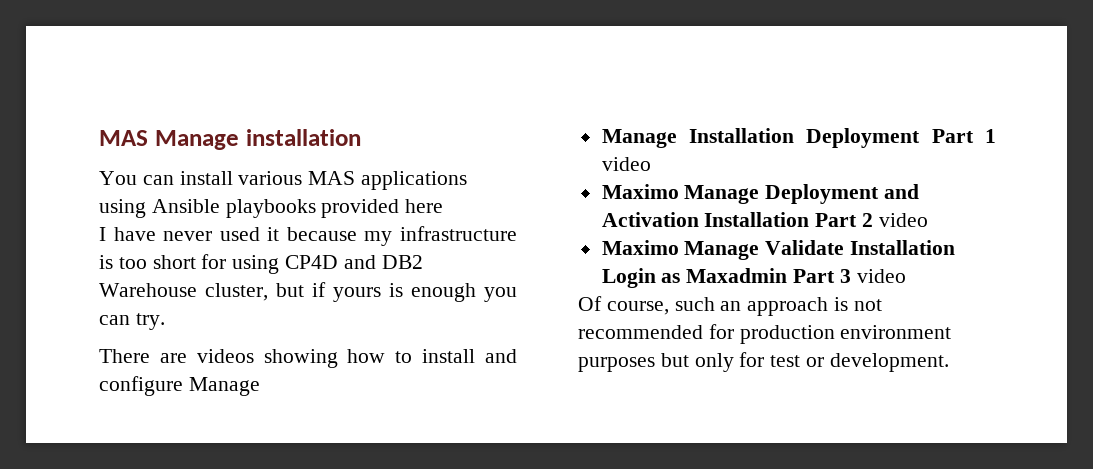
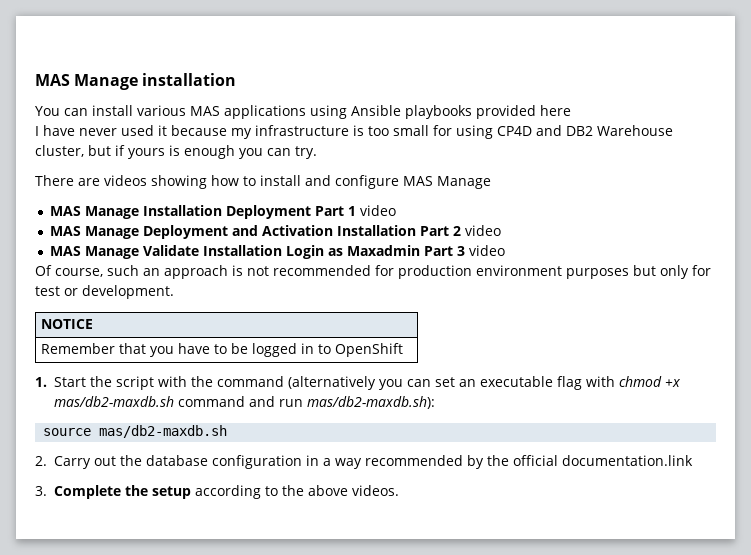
[152,255,196,269] short -> [393,125,429,136] small
(183, 386) none -> [403,176,433,186] MAS
(260, 386) none -> [50,206,82,216] MAS
[601,184,679,199] Maximo -> [50,226,82,236] MAS
[601,240,679,255] Maximo -> [50,246,82,256] MAS
(949, 362) none -> [40,319,93,329] [40,343,403,357] [35,376,681,390] [54,396,435,409] [43,425,228,438] [35,455,693,469] [35,485,399,499] // NOTICE // Remember that you have to be logged in to OpenShift // 1. Start the script with the command (alternatively you can set an executable flag with chmod +x mas/db2-maxdb.sh command and run mas/db2-maxdb.sh): // source mas/db2-maxdb.sh // 2. Carry out the database configuration in a way recommended by the official documentation.link // 3. Complete the setup according to the above videos.

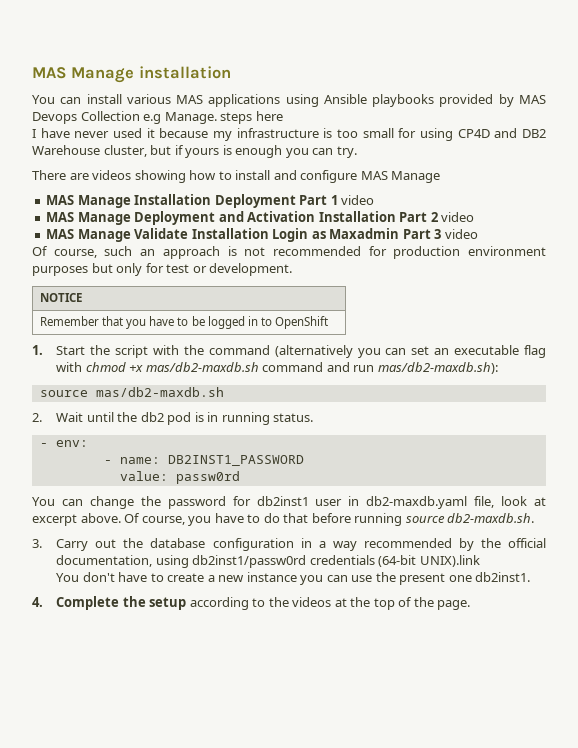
(536, 112) none -> [498,94,546,107] [32,111,253,124] by MAS Devops Collection e.g Manage. steps
(47, 461) none -> [56,412,314,425] [39,440,88,447] [103,455,304,466] [119,471,240,484] [32,496,547,509] [32,513,535,526] [32,539,42,548] Wait until the db2 pod is in running status. // - env: // - name: DB2INST1_PASSWORD // value: passw0rd // You can change the password for db2inst1 user in db2-maxdb.yaml file, look at excerpt above. Of course, you have to do that before running source db2-maxdb.sh. // 3.
[562,455,693,466] [35,486,47,496] documentation.link // 3. -> [56,555,480,568] [56,572,531,585] [32,597,43,607] documentation, using db2inst1/passw0rd credentials (64-bit UNIX).link // You don't have to create a new instance you can use the present one db2inst1. // 4.
[308,485,399,496] above videos. -> [292,597,471,610] videos at the top of the page.

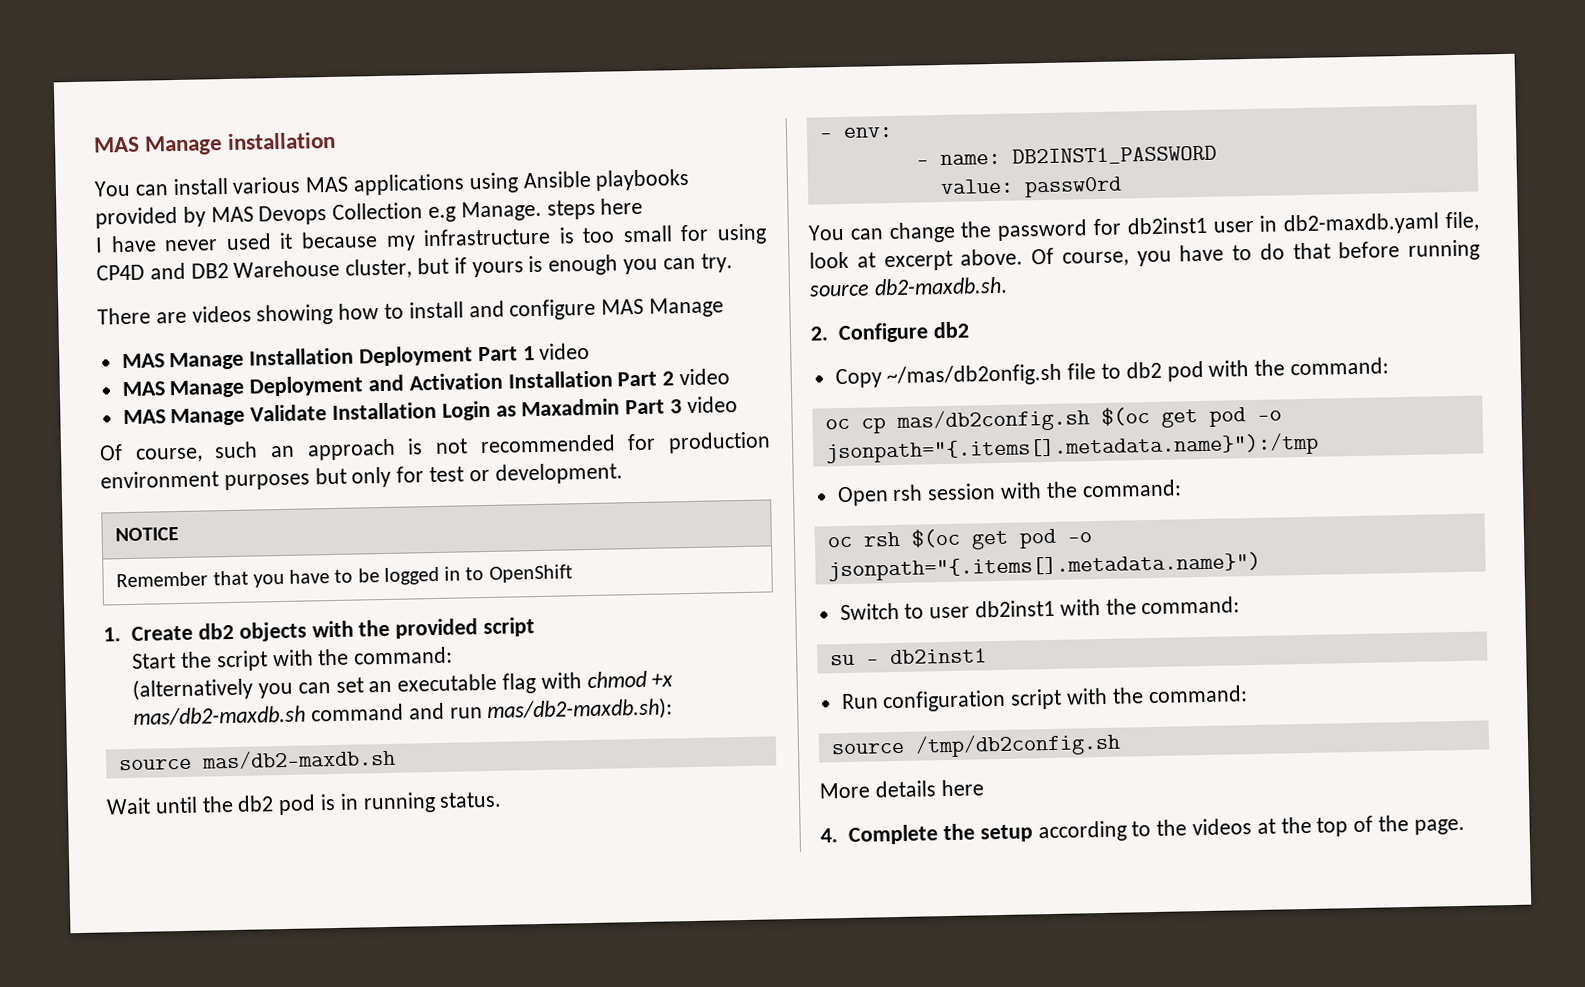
(43, 350) none -> [131,617,536,642] Create db2 objects with the provided script //
[208,345,270,355] command -> [353,646,454,665] command: //
[32,413,42,422] 2. -> (396, 759) none
[32,538,547,551] [56,555,480,568] [56,572,531,585] 3. Carry out the database configuration in a way recommended by the official documentation, using db2inst1/passw0rd credentials (64-bit UNIX).link // You don't have to create a new instance you can use the present one db2inst1. -> [810,321,970,344] [834,357,1390,389] [824,407,1282,434] [825,432,1319,464] [836,479,1182,507] [826,528,1093,550] [827,551,1261,582] [839,596,1241,621] [829,648,987,666] [840,685,1248,713] [830,732,1121,758] [819,779,984,799] 2. Configure db2 // Copy ~/mas/db2onfig.sh file to db2 pod with the command: // oc cp mas/db2config.sh $(oc get pod -o jsonpath="{.items[].metadata.name}"):/tmp // Open rsh session with the command: // oc rsh $(oc get pod -o jsonpath="{.items[].metadata.name}") // Switch to user db2inst1 with the command: // su - db2inst1 // Run configuration script with the command: // source /tmp/db2config.sh // More details here

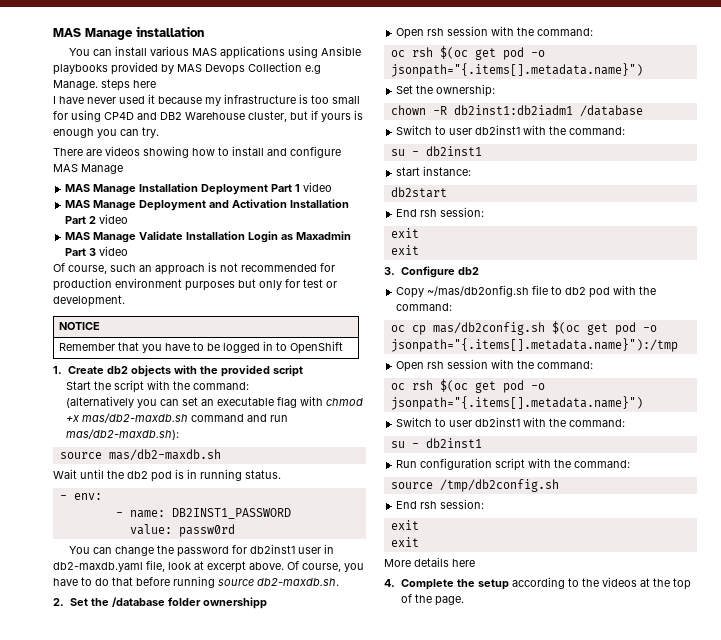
(829, 333) none -> [69,597,267,609] [396,26,594,39] [390,46,545,60] [390,63,643,77] [396,84,496,97] [390,105,643,117] [396,125,626,135] [390,146,482,156] [396,166,472,176] [390,187,447,198] [396,207,485,217] [390,228,419,238] [390,245,419,255] [384,267,395,275] Set the /database folder ownershipp // Open rsh session with the command: // oc rsh $(oc get pod -o jsonpath="{.items[].metadata.name}") // Set the ownership: // chown -R db2inst1:db2iadm1 /database // Switch to user db2inst1 with the command: // su - db2inst1 // start instance: // db2start // End rsh session: // exit // exit // 3.
(1121, 745) none -> [396,499,485,509] [390,520,419,530] [390,537,419,547] // End rsh session: // exit // exit

